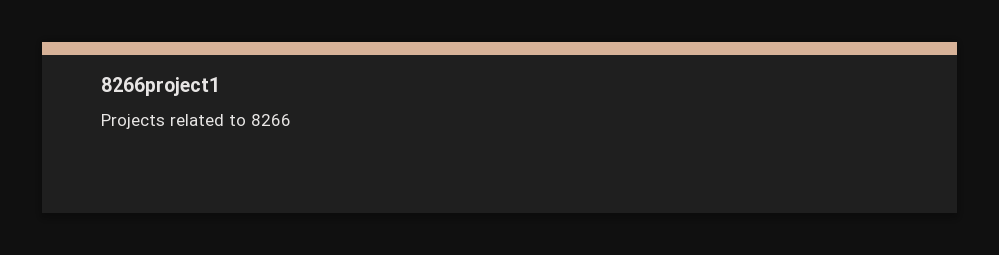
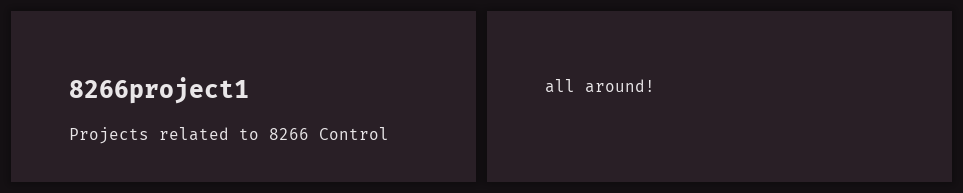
(291, 120) none -> [319,127,389,140] [545,79,655,93] Control all around!

